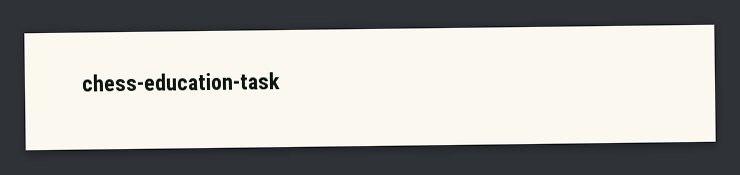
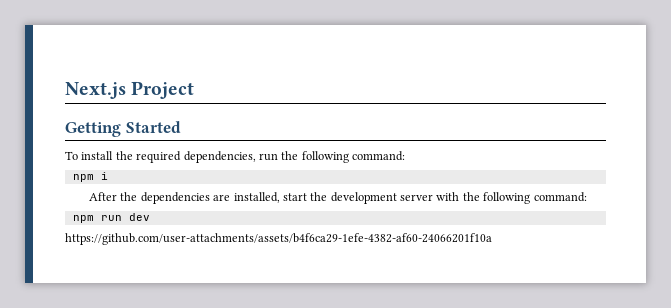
[81,72,281,92] chess-education-task -> [65,81,195,99] [65,121,181,137] [65,151,405,163] [72,172,108,182] [89,192,587,204] [72,213,150,223] [65,233,492,245] Next.js Project // Getting Started // To install the required dependencies, run the following command: // npm i // After the dependencies are installed, start the development server with the following command: // npm run dev // https://github.com/user-attachments/assets/b4f6ca29-1efe-4382-af60-24066201f10a

